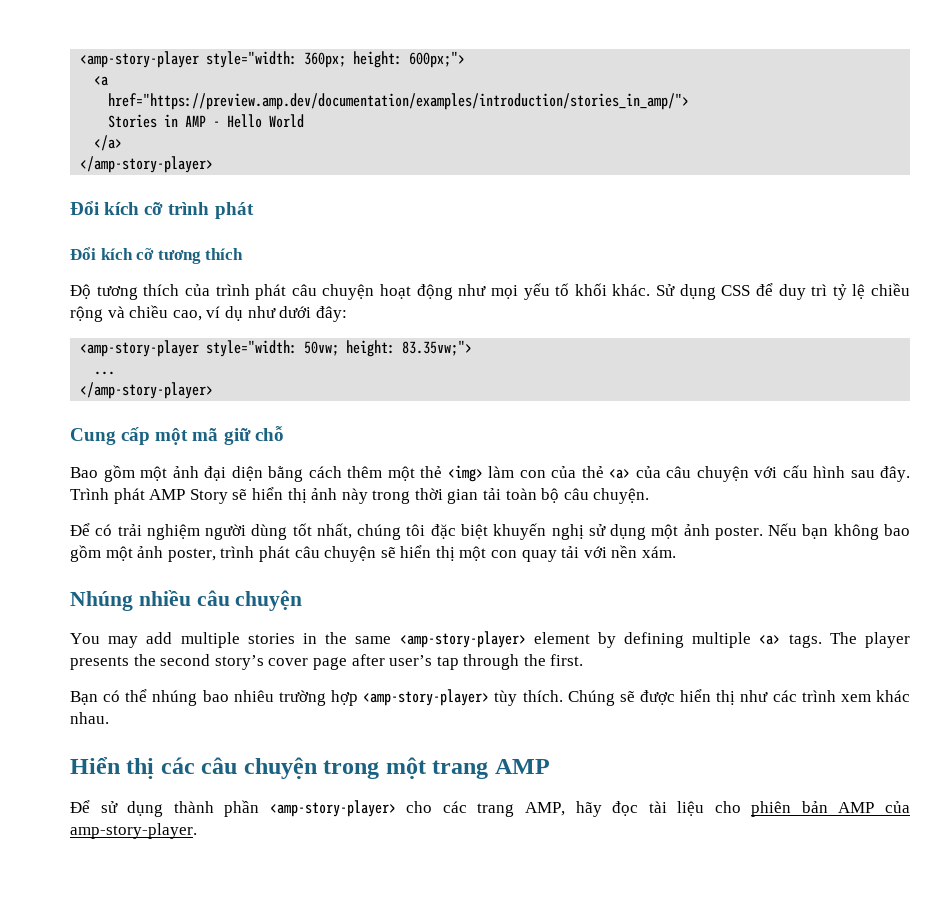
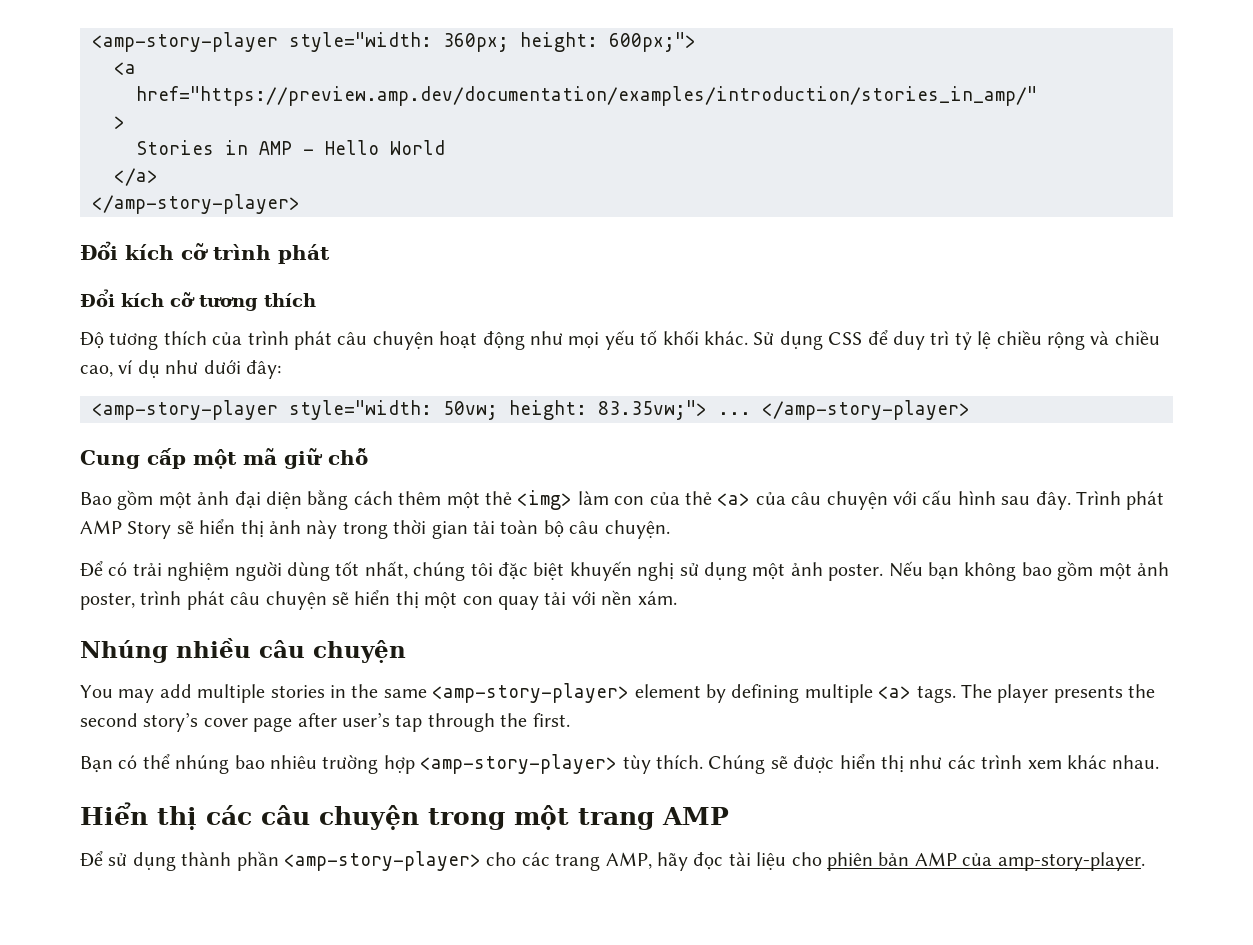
[108,93,690,110] href="https://preview.amp.dev/documentation/examples/introduction/stories_in_amp/"> -> [136,86,1037,106] [114,116,125,129] href="https://preview.amp.dev/documentation/examples/introduction/stories_in_amp/" // >
(473, 348) // -> (707, 410) none
(116, 373) // -> (751, 413) none

